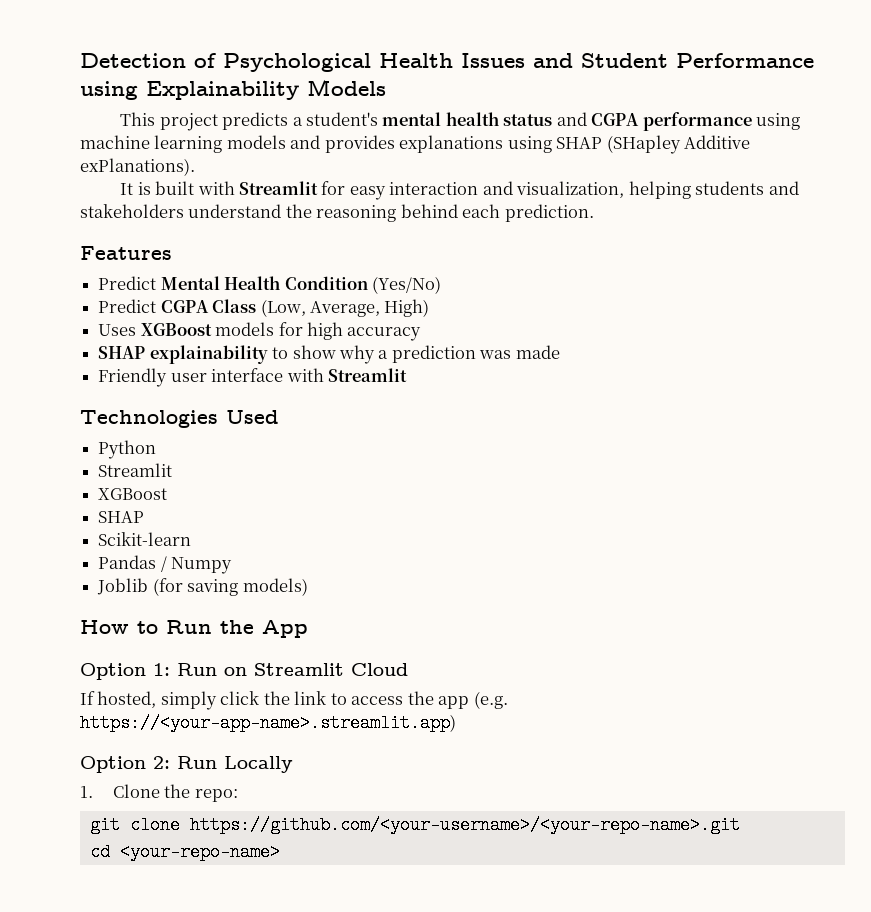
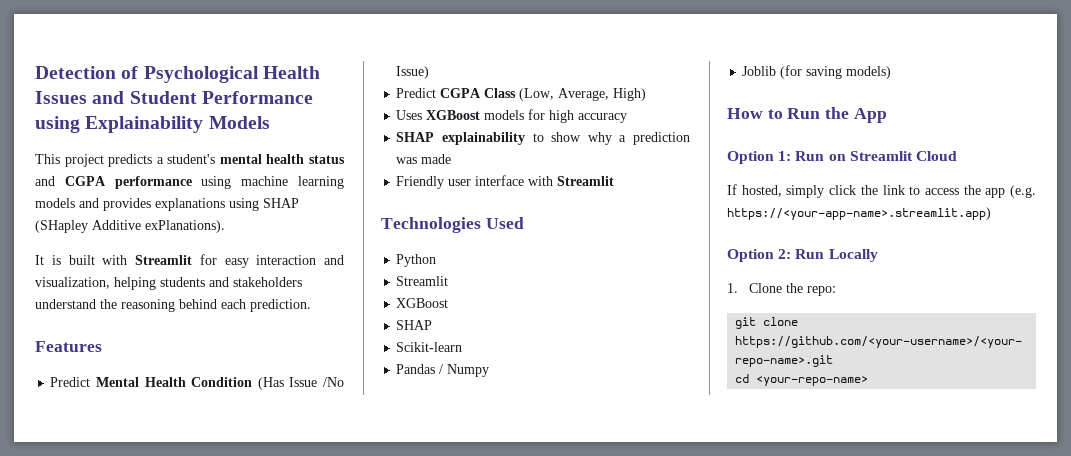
[371,276,441,294] (Yes/No) -> [257,377,344,390] [396,66,430,79] (Has Issue /No Issue)

